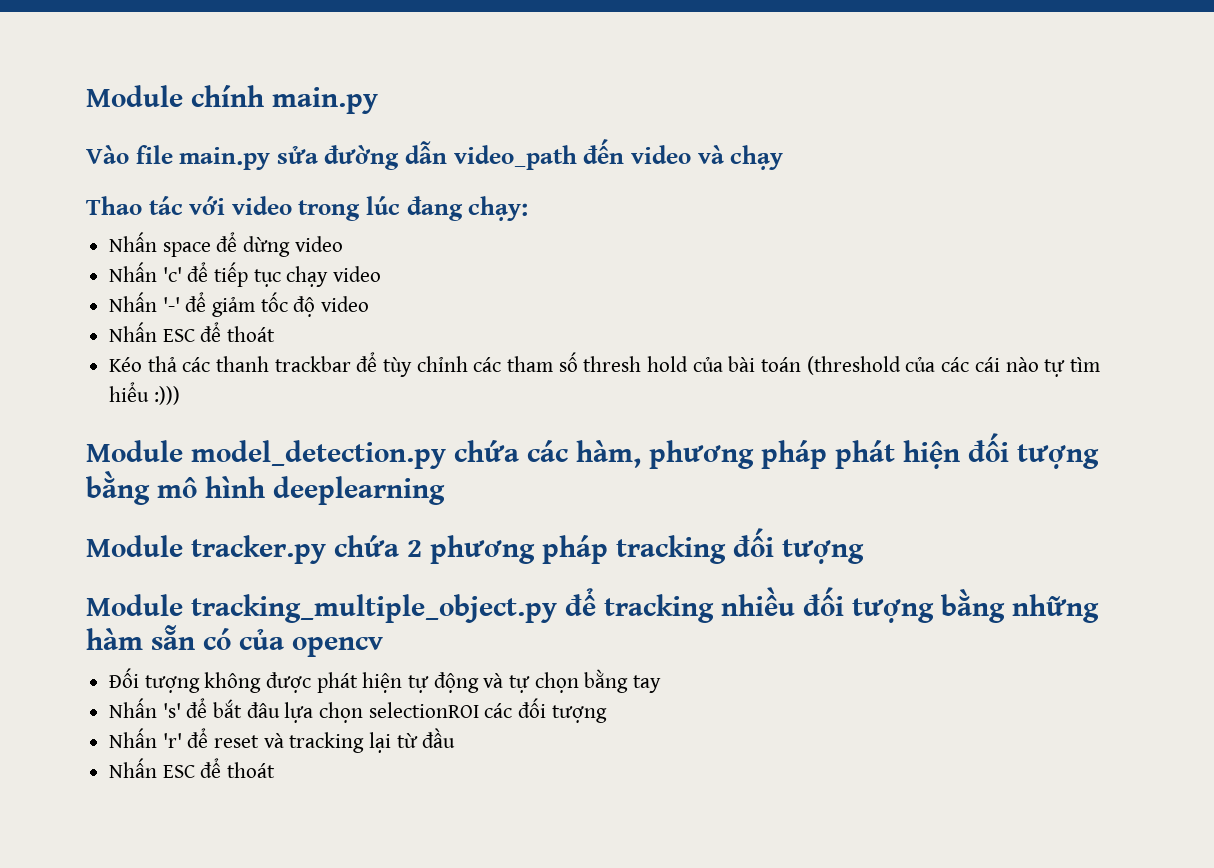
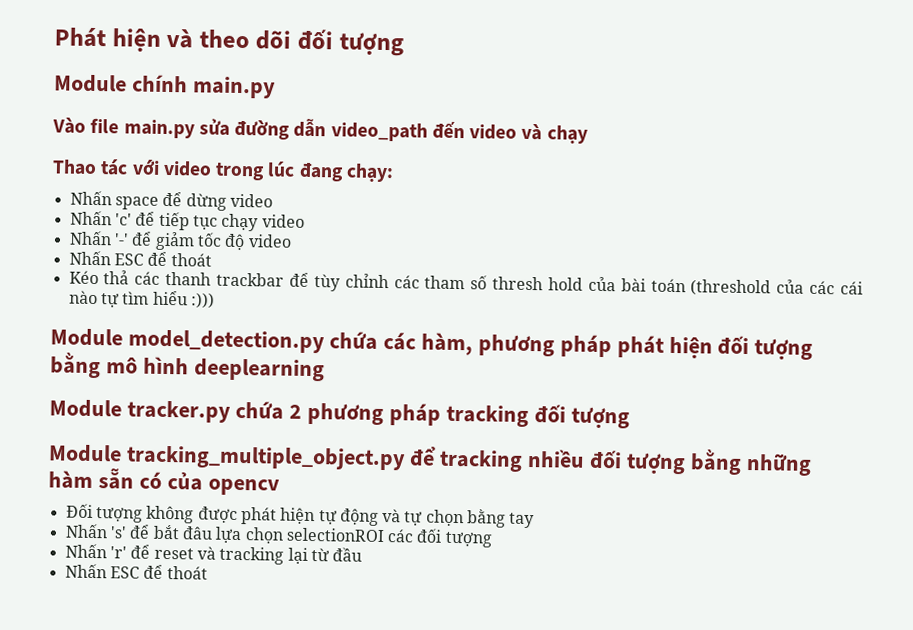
(86, 96) none -> [54,27,404,57] Phát hiện và theo dõi đối tượng //

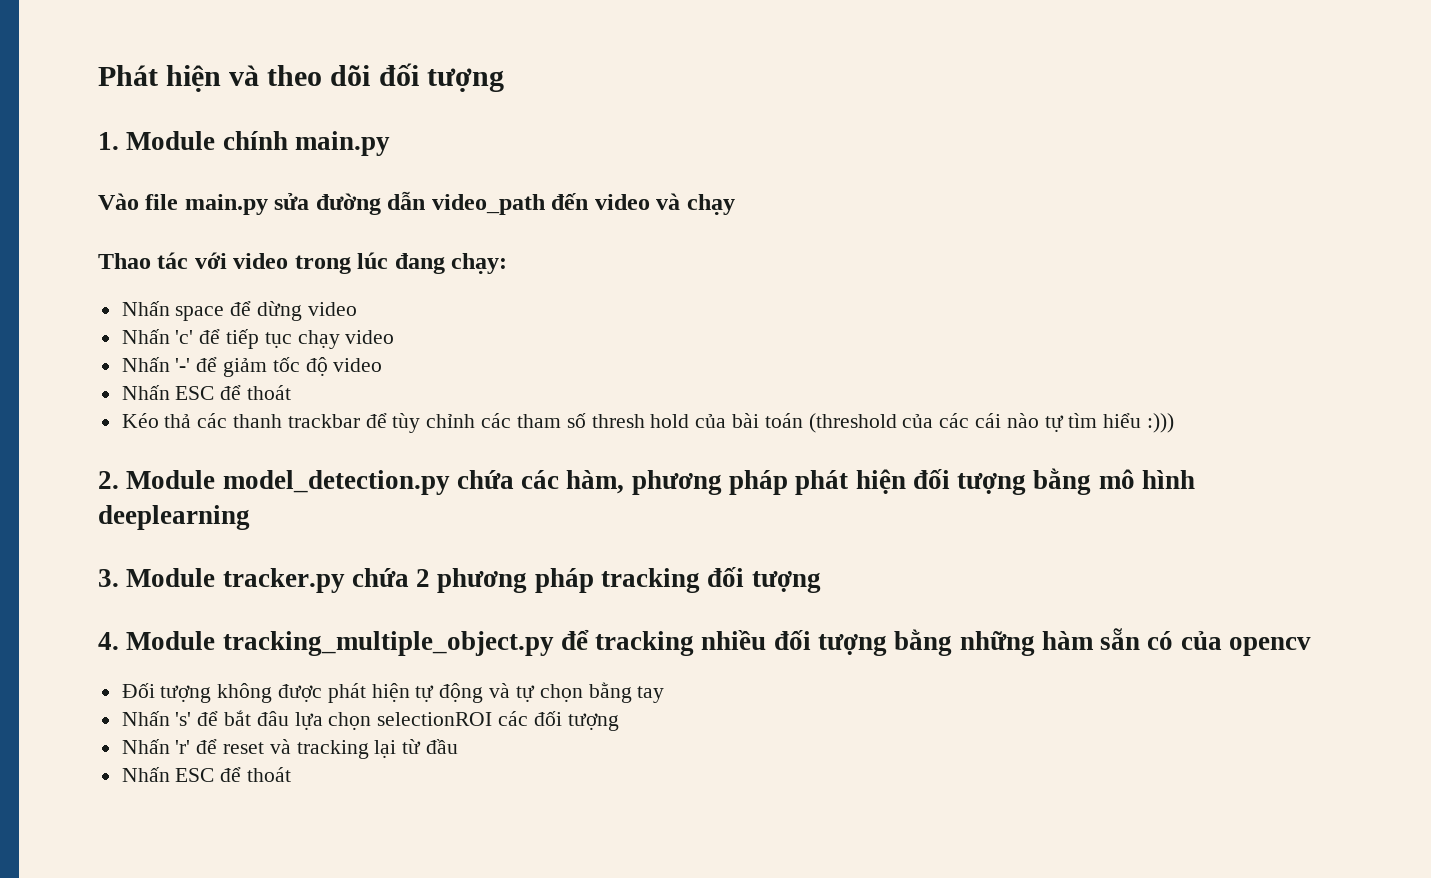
(404, 44) none -> [98,132,119,150] 1.
(215, 300) none -> [98,471,119,489] 2.
(325, 370) none -> [98,569,119,587] 3.
(630, 417) none -> [98,632,119,650] 4.

